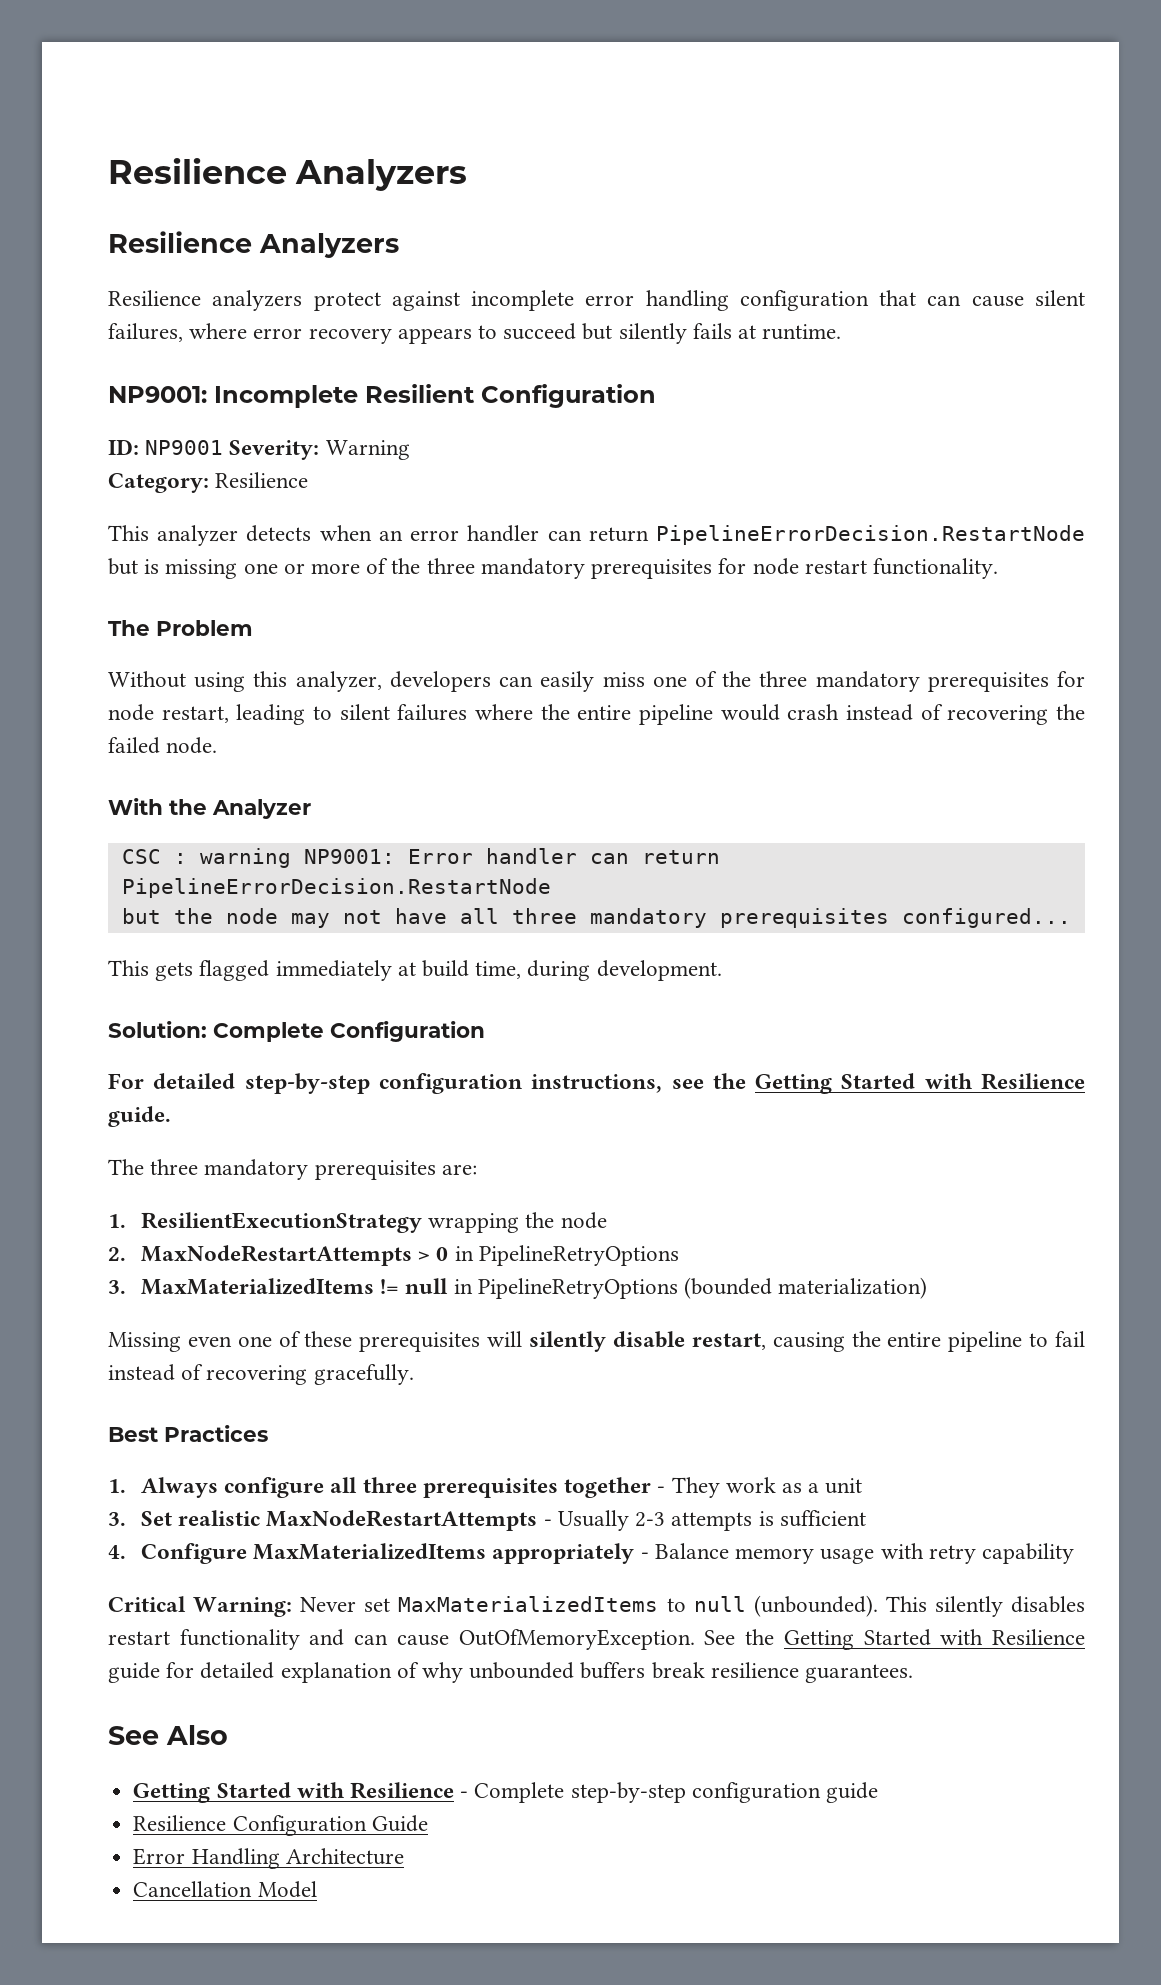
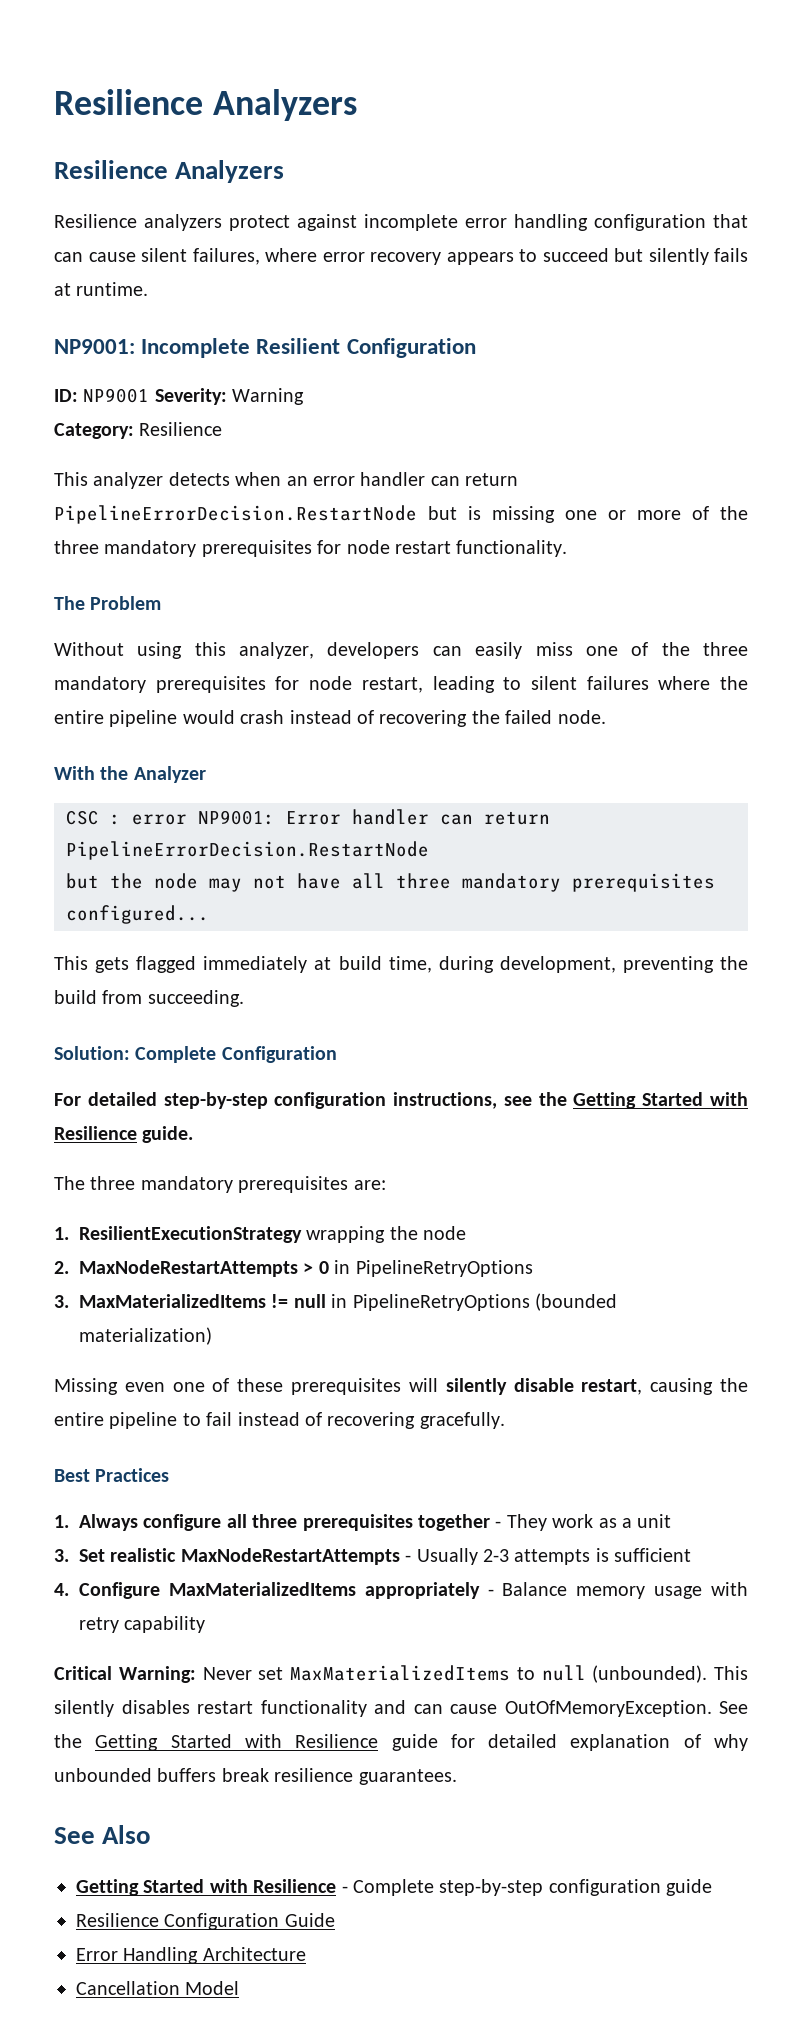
[199,848,291,868] warning -> [132,814,187,825] error
[596,960,722,981] development. -> [499,956,749,973] [54,990,244,1007] development, preventing the build from succeeding.

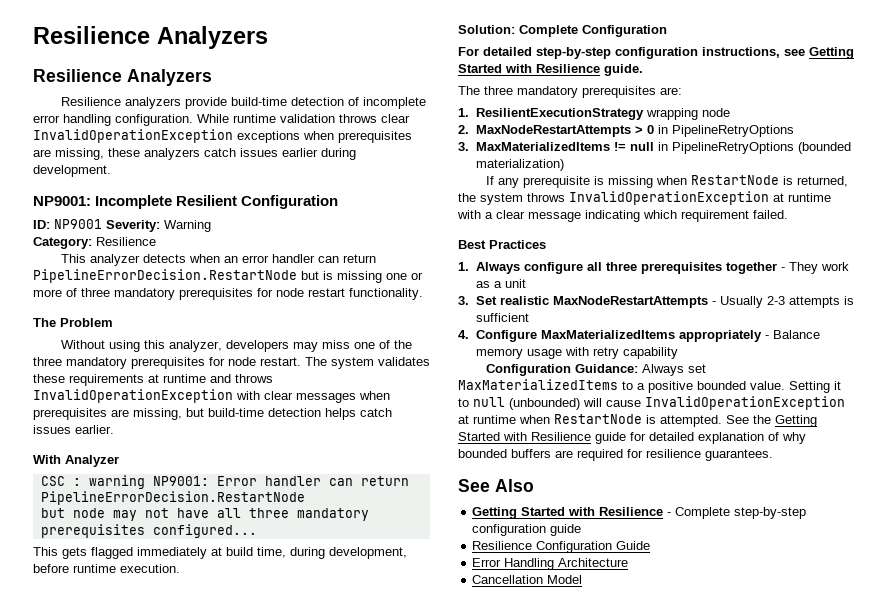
[229,214,748,231] [54,248,748,265] [54,282,149,296] protect against incomplete error handling configuration that can cause silent failures, where error recovery appears to succeed but silently fails at runtime. -> [185,97,427,109] [33,114,410,126] [33,129,412,143] [33,148,356,160] [33,165,111,177] provide build-time detection of incomplete error handling configuration. While runtime validation throws clear InvalidOperationException exceptions when prerequisites are missing, these analyzers catch issues earlier during development.
[720,506,748,520] the -> (77, 292) none
[432,642,523,659] can easily -> [293,342,319,352] may
[361,676,748,693] [54,710,606,727] restart, leading to silent failures where the entire pipeline would crash instead of recovering the failed node. -> [260,357,430,369] [33,374,273,386] [33,389,390,403] [33,408,392,420] [33,425,114,434] restart. The system validates these requirements at runtime and throws InvalidOperationException with clear messages when prerequisites are missing, but build-time detection helps catch issues earlier.
[100,766,129,780] the -> (61, 459) none
[132,814,187,825] error -> [88,475,145,489] warning
[110,873,143,889] the -> (65, 513) none
[622,956,749,973] [54,990,244,1007] preventing the build from succeeding. -> [33,564,180,573] before runtime execution.
[538,1092,567,1106] the -> (805, 52) none
[389,1226,418,1240] the -> (698, 114) none
[54,1378,749,1395] [54,1412,505,1429] Missing even one of these prerequisites will silently disable restart, causing the entire pipeline to fail instead of recovering gracefully. -> [486,175,849,188] [458,191,831,205] [457,210,788,222] If any prerequisite is missing when RestartNode is returned, the system throws InvalidOperationException at runtime with a clear message indicating which requirement failed.
[54,1665,748,1683] [54,1700,712,1717] Critical Warning: Never set MaxMaterializedItems to null (unbounded). This silently disables restart functionality and can cause OutOfMemoryException. -> [486,364,707,376] [458,379,841,393] [458,396,845,410] [458,414,722,427] Configuration Guidance: Always set MaxMaterializedItems to a positive bounded value. Setting it to null (unbounded) will cause InvalidOperationException at runtime when RestartNode is attempted.
[54,1768,269,1782] unbounded buffers break -> [458,449,643,461] bounded buffers are required for

